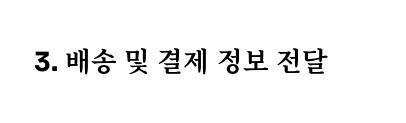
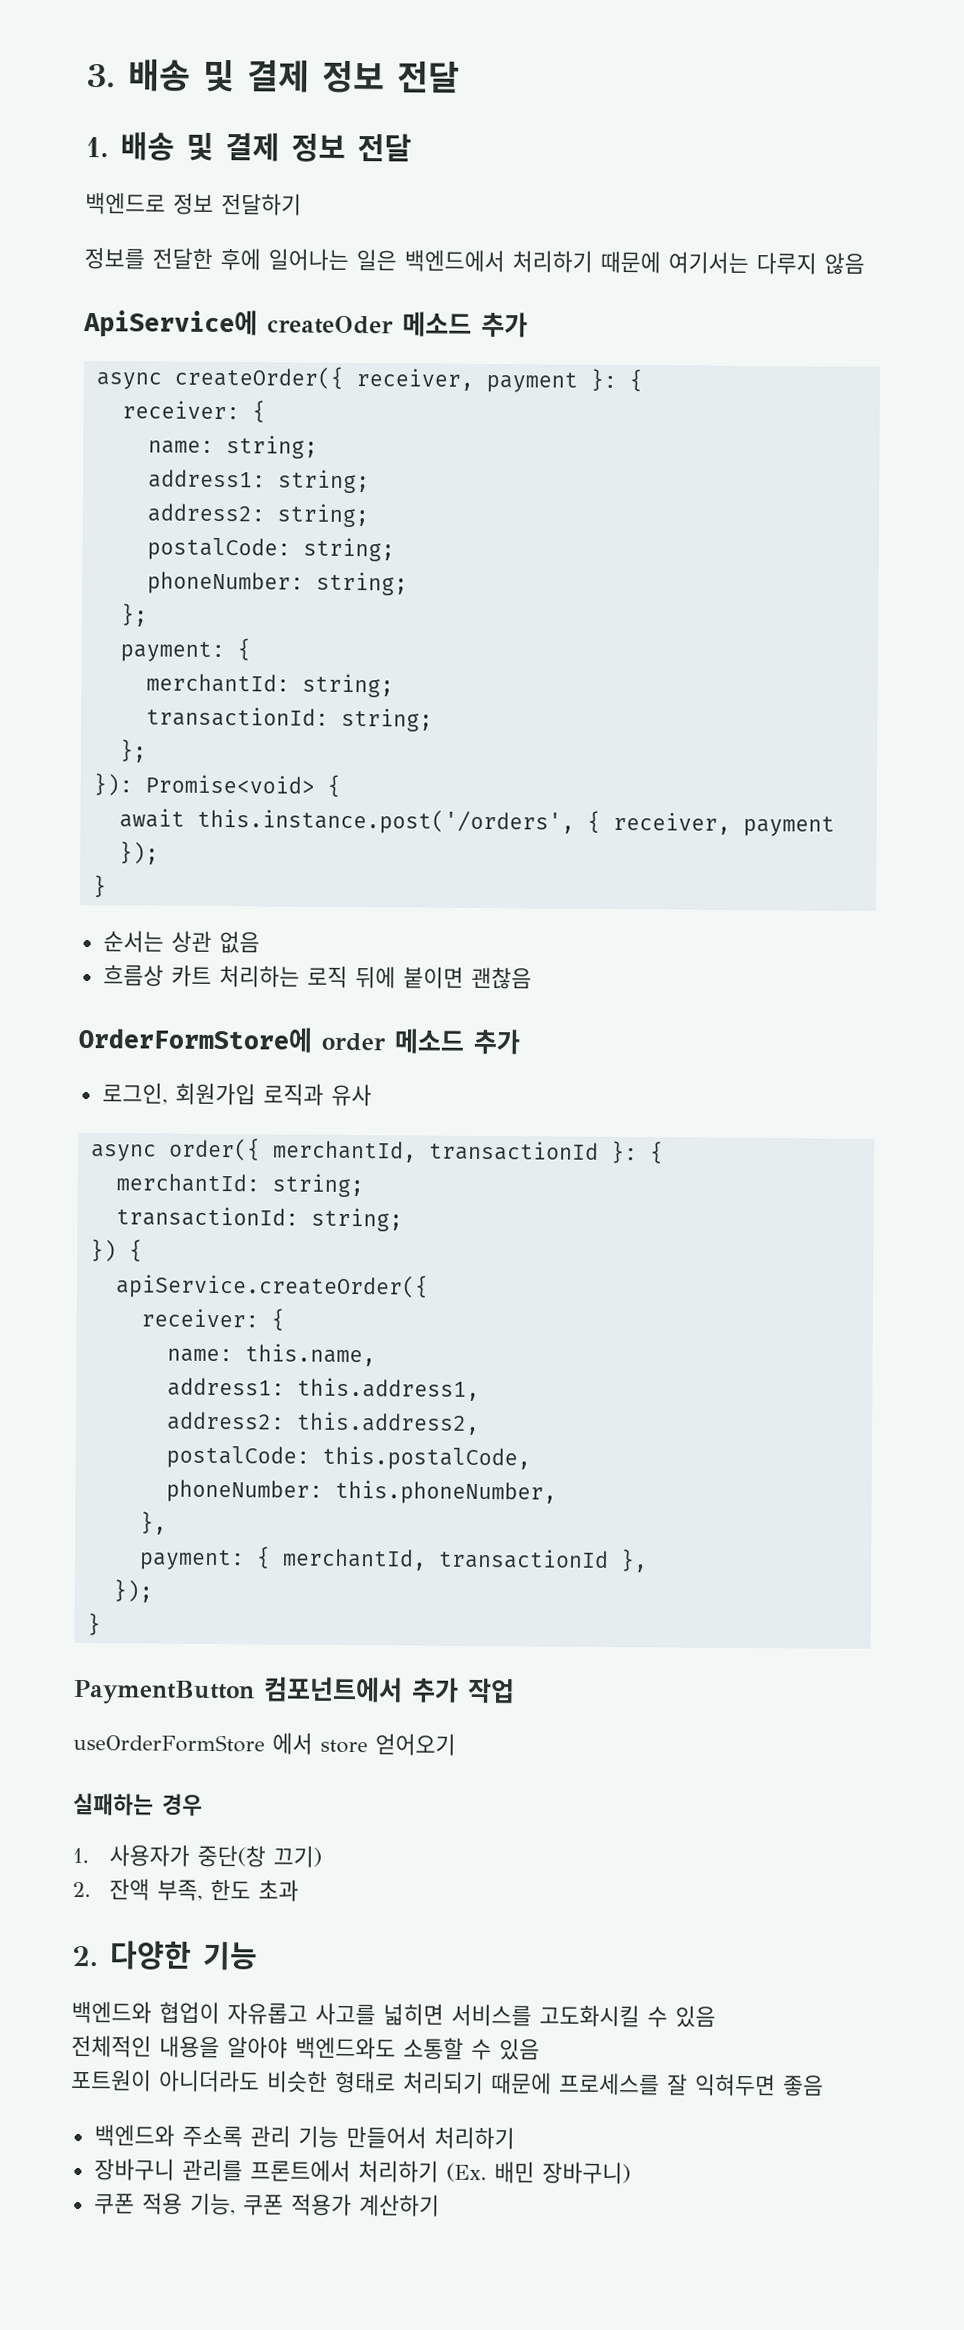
(328, 61) none -> [85,131,412,163] [85,191,302,216] [84,246,865,275] [83,308,528,339] [95,365,643,393] [121,400,266,423] [147,435,318,459] [147,469,370,494] [146,503,369,528] [146,537,395,562] [146,571,408,596] [120,603,148,627] [119,638,251,663] [145,673,394,698] [145,706,433,732] [119,739,147,763] [92,773,341,797] [118,807,835,837] [118,841,159,865] [91,875,107,898] [102,930,260,954] [102,964,532,990] [78,1025,521,1055] [101,1082,372,1107] [90,1137,664,1164] [115,1173,364,1198] [115,1206,403,1232] [89,1239,143,1263] [114,1273,429,1300] [140,1308,285,1331] [166,1343,376,1367] [166,1377,480,1401] [166,1411,480,1435] [165,1445,531,1471] [165,1479,557,1505] [139,1511,167,1535] [138,1546,648,1573] [112,1579,153,1603] [86,1613,101,1636] [73,1676,515,1706] [73,1732,456,1756] [73,1792,203,1816] [72,1844,323,1868] [72,1878,300,1902] [71,1940,258,1971] [71,2000,716,2028] [71,2034,540,2061] [71,2068,824,2097] [93,2124,515,2150] [93,2158,631,2185] [93,2192,440,2217] // 1. 배송 및 결제 정보 전달 // 백엔드로 정보 전달하기 // 정보를 전달한 후에 일어나는 일은 백엔드에서 처리하기 때문에 여기서는 다루지 않음 // ApiService에 createOder 메소드 추가 // async createOrder({ receiver, payment }: { // receiver: { // name: string; // address1: string; // address2: string; // postalCode: string; // phoneNumber: string; // }; // payment: { // merchantId: string; // transactionId: string; // }; // }): Promise<void> { // await this.instance.post('/orders', { receiver, payment }); // } // 순서는 상관 없음 // 흐름상 카트 처리하는 로직 뒤에 붙이면 괜찮음 // OrderFormStore에 order 메소드 추가 // 로그인, 회원가입 로직과 유사 // async order({ merchantId, transactionId }: { // merchantId: string; // transactionId: string; // }) { // apiService.createOrder({ // receiver: { // name: this.name, // address1: this.address1, // address2: this.address2, // postalCode: this.postalCode, // phoneNumber: this.phoneNumber, // }, // payment: { merchantId, transactionId }, // }); // } // PaymentButton 컴포넌트에서 추가 작업 // useOrderFormStore 에서 store 얻어오기 // 실패하는 경우 // 1. 사용자가 중단(창 끄기) // 2. 잔액 부족, 한도 초과 // 2. 다양한 기능 // 백엔드와 협업이 자유롭고 사고를 넓히면 서비스를 고도화시킬 수 있음 // 전체적인 내용을 알아야 백엔드와도 소통할 수 있음 // 포트원이 아니더라도 비슷한 형태로 처리되기 때문에 프로세스를 잘 익혀두면 좋음 // 백엔드와 주소록 관리 기능 만들어서 처리하기 // 장바구니 관리를 프론트에서 처리하기 (Ex. 배민 장바구니) // 쿠폰 적용 기능, 쿠폰 적용가 계산하기

